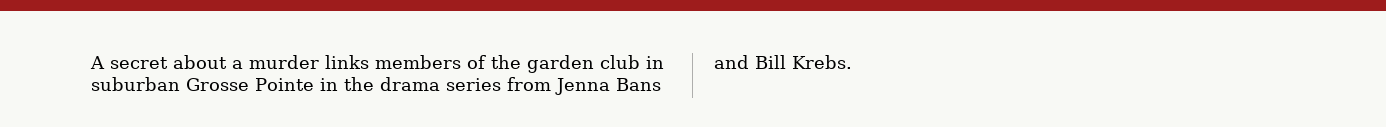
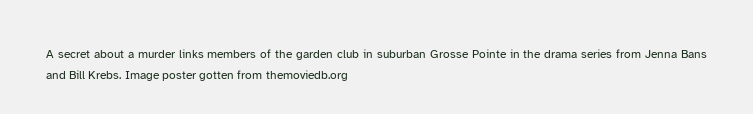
(852, 62) none -> [124,70,348,81] Image poster gotten from themoviedb.org

